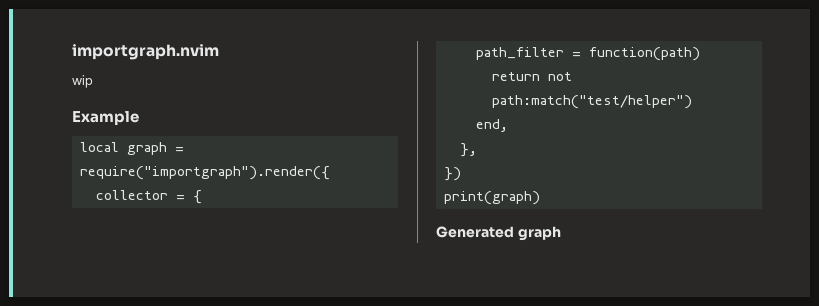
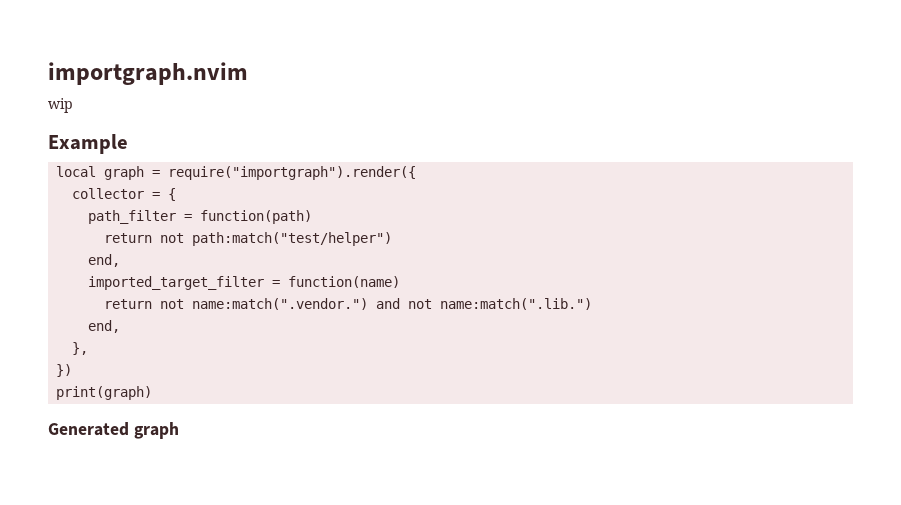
(509, 125) none -> [88,276,401,290] [104,298,593,310] [88,320,121,333] // imported_target_filter = function(name) // return not name:match(".vendor.") and not name:match(".lib.") // end,

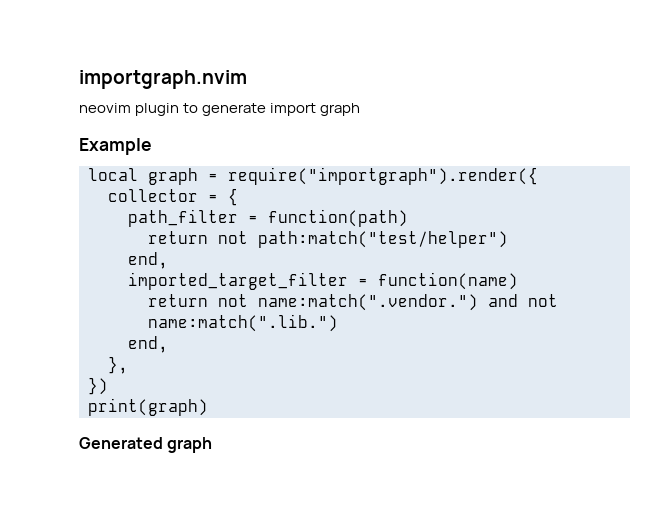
[48,98,73,113] wip -> [79,103,361,116] neovim plugin to generate import graph

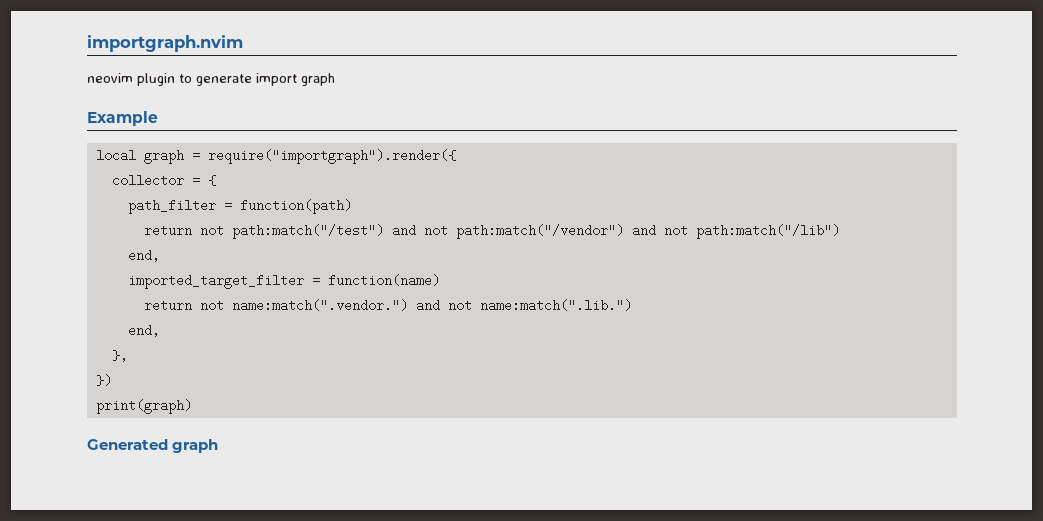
[258,231,508,248] path:match("test/helper") -> [231,224,840,239] path:match("/test") and not path:match("/vendor") and not path:match("/lib")

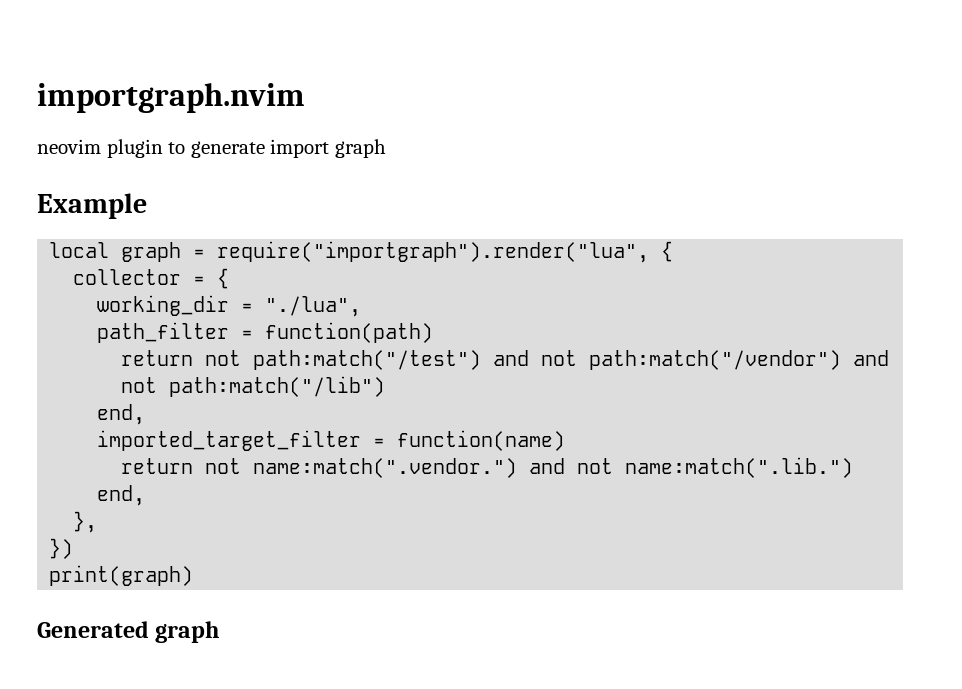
[207,149,456,164] require("importgraph").render({ -> [217,241,674,263] require("importgraph").render("lua", {
(216, 180) none -> [97,295,362,317] // working_dir = "./lua",

